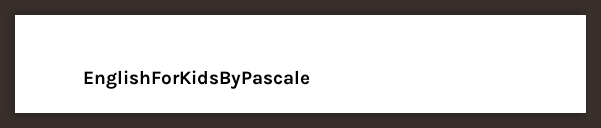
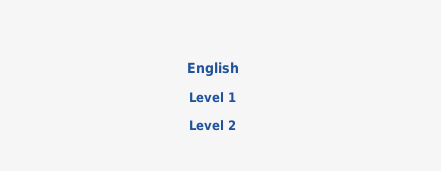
[83,70,310,89] EnglishForKidsByPascale -> [186,62,239,77] [189,92,236,103] [189,120,236,131] English // Level 1 // Level 2

